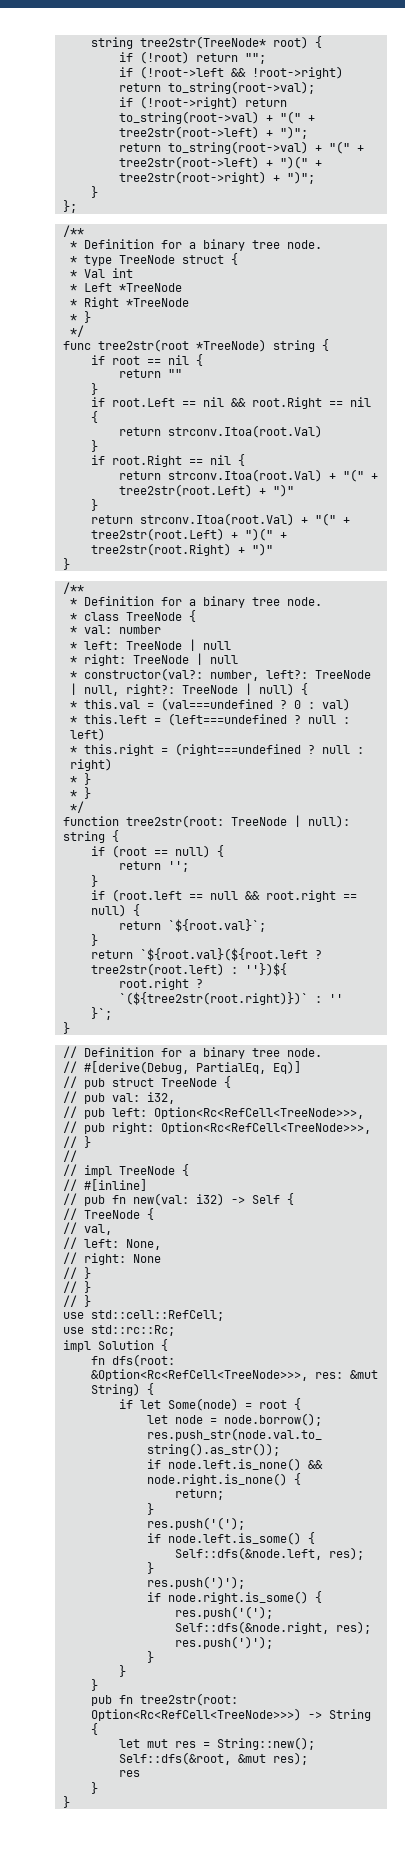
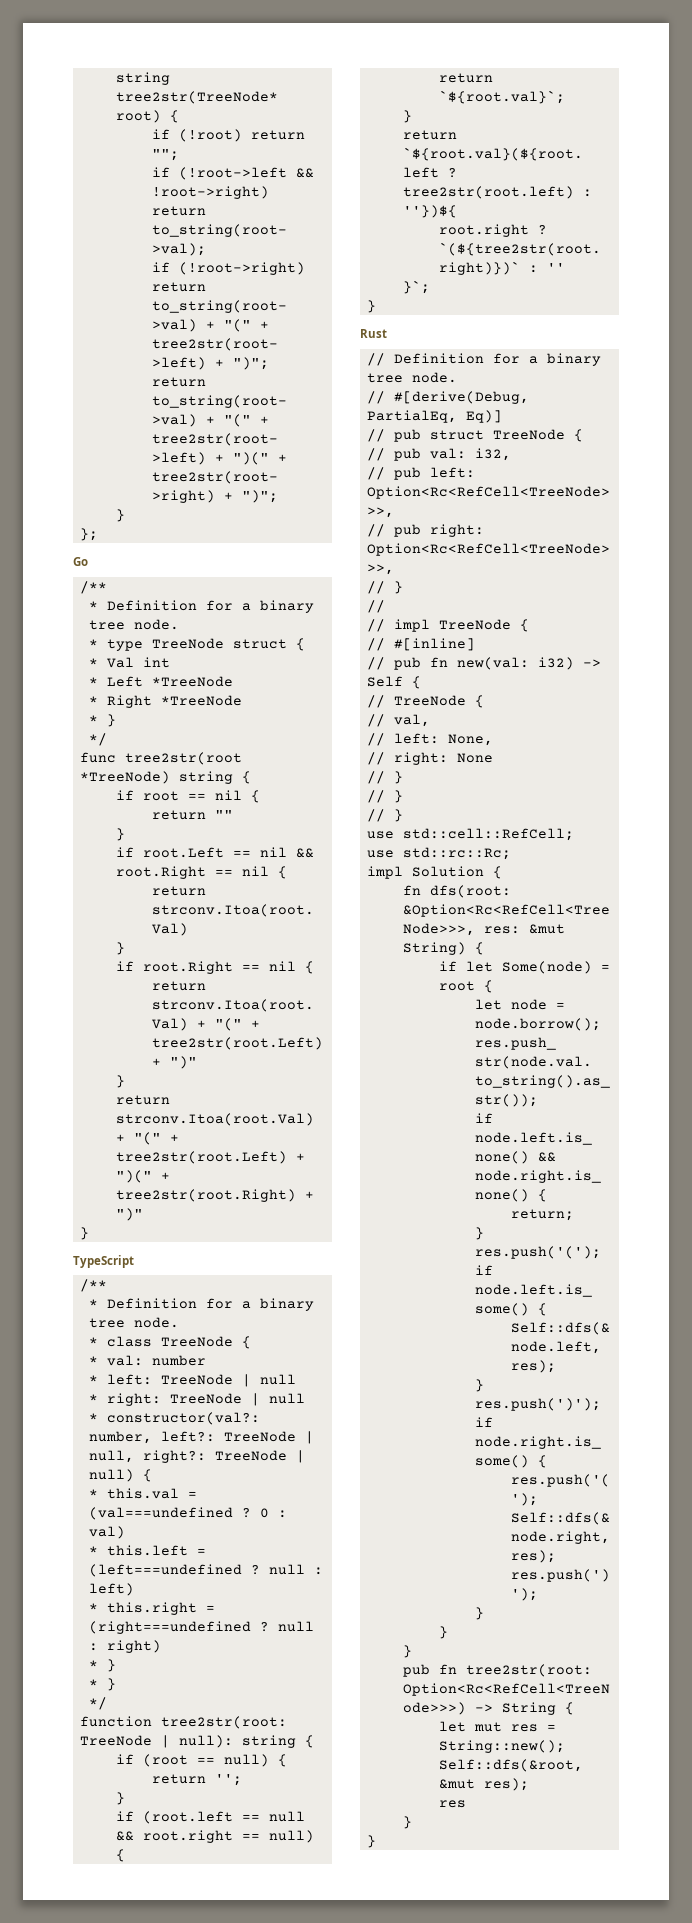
(77, 206) none -> [73,557,88,566] // Go
(70, 564) none -> [73,1255,134,1268] // TypeScript
(70, 1028) none -> [360,329,387,338] // Rust

